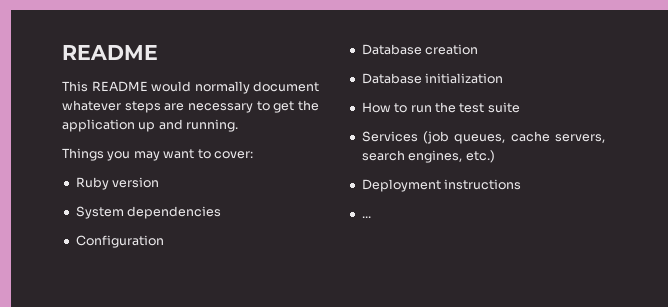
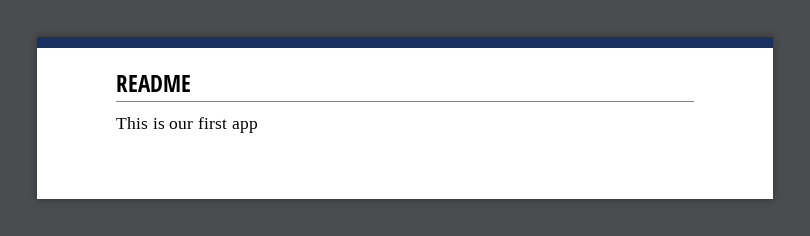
[91,81,319,94] [62,100,319,113] [62,119,239,132] [62,148,253,161] [75,177,160,190] [75,206,222,219] [75,235,164,248] [361,44,479,55] [361,73,504,84] [361,102,520,113] [361,131,605,144] [361,150,495,163] [361,179,522,192] [361,216,371,218] README would normally document whatever steps are necessary to get the application up and running. // Things you may want to cover: // Ruby version // System dependencies // Configuration // Database creation // Database initialization // How to run the test suite // Services (job queues, cache servers, search engines, etc.) // Deployment instructions // ... -> [152,117,258,133] is our first app

